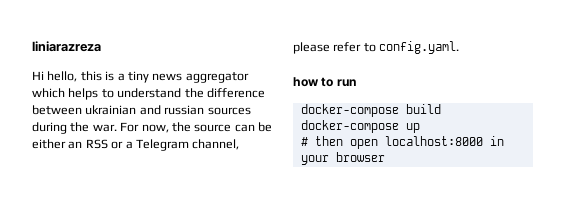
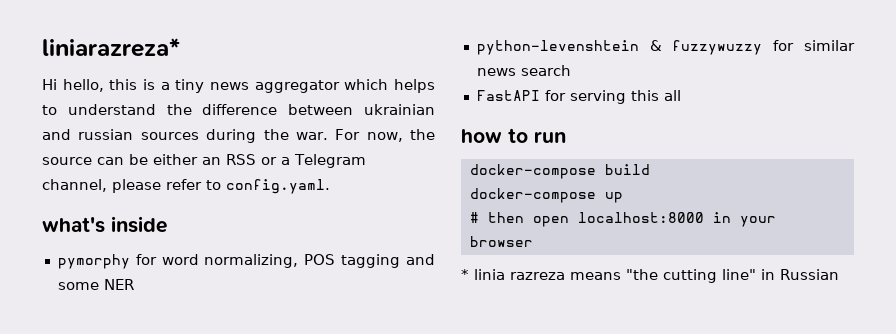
[32,41,101,52] liniarazreza -> [42,38,180,57] liniarazreza*
(460, 47) none -> [42,216,167,233] [57,254,436,269] [57,279,134,290] [476,40,855,55] [476,65,571,76] [476,90,681,104] // what's inside // pymorphy for word normalizing, POS tagging and some NER // python-levenshtein & fuzzywuzzy for similar news search // FastAPI for serving this all
(385, 157) none -> [461,269,839,283] // * linia razreza means "the cutting line" in Russian

